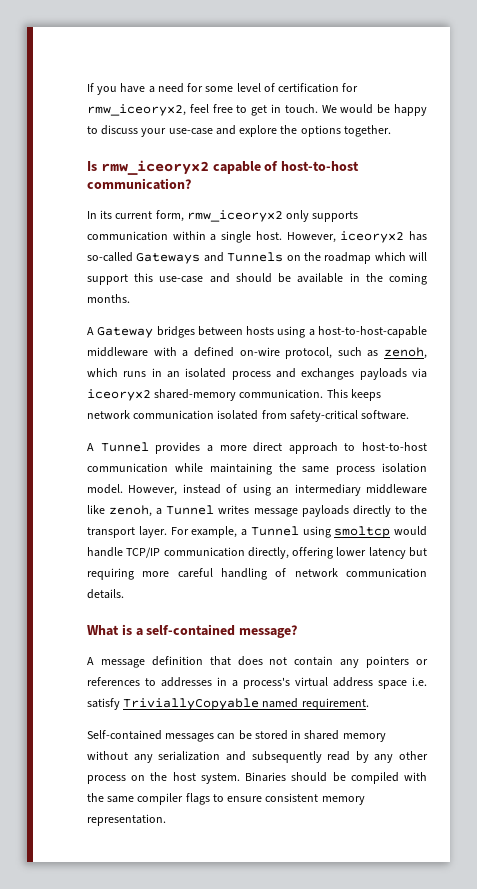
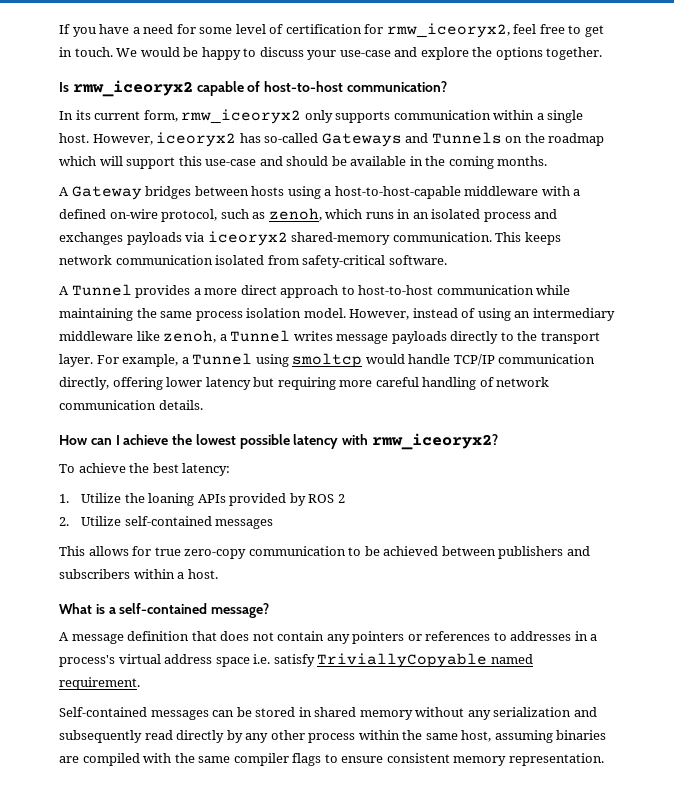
(124, 594) none -> [59,433,499,450] [59,463,231,476] [59,493,345,506] [59,516,274,529] [59,546,590,559] [59,569,218,579] // How can I achieve the lowest possible latency with rmw_iceoryx2? // To achieve the best latency: // 1. Utilize the loaning APIs provided by ROS 2 // 2. Utilize self-contained messages // This allows for true zero-copy communication to be achieved between publishers and subscribers within a host.
(351, 756) none -> [176,730,225,743] directly
[131,772,346,784] on the host system. Binaries should be -> [358,730,607,743] [59,756,79,763] within the same host, assuming binaries are

